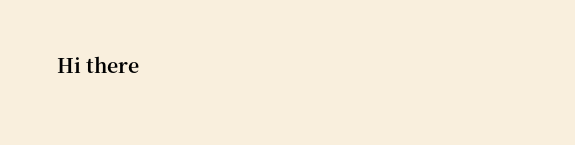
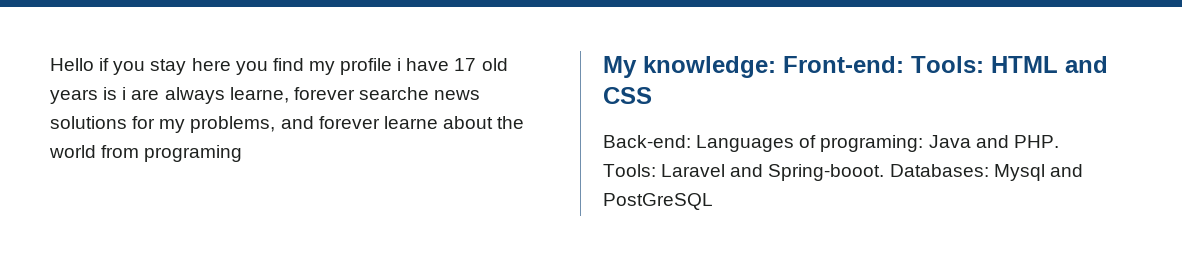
[57,56,140,73] Hi there -> [50,58,508,75] [50,87,481,104] [50,116,525,133] [49,145,243,162] [603,56,1108,78] [603,87,652,104] [603,135,1059,152] [603,164,1083,181] [603,193,713,210] Hello if you stay here you find my profile i have 17 old years is i are always learne, forever searche news solutions for my problems, and forever learne about the world from programing // My knowledge: Front-end: Tools: HTML and CSS // Back-end: Languages of programing: Java and PHP. Tools: Laravel and Spring-booot. Databases: Mysql and PostGreSQL

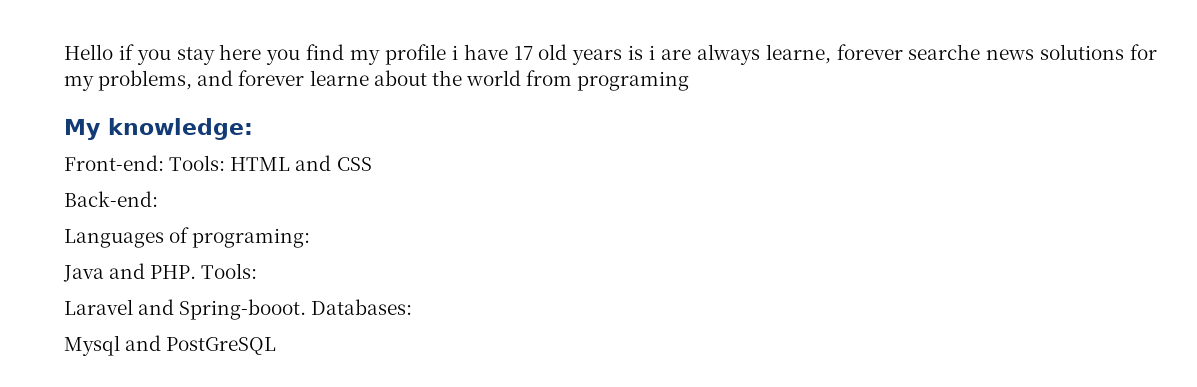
(776, 67) none -> (253, 129) //
(691, 141) none -> (158, 199) //
(924, 143) none -> (311, 238) //
(656, 170) none -> (258, 271) //
(989, 170) none -> (413, 307) //

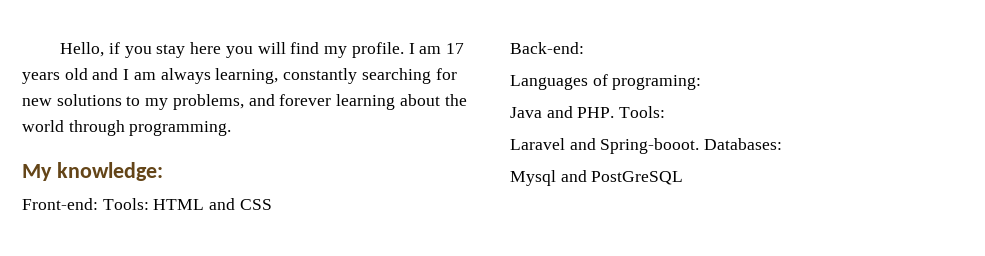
[64,44,113,60] Hello -> [60,42,105,57] Hello,
(301, 57) none -> [257,42,286,54] will
[384,44,1157,65] profile i have 17 old years is i are always learne, forever searche news solutions for -> [351,42,465,58] [22,68,457,84] [22,94,141,106] profile. I am 17 years old and I am always learning, constantly searching for new solutions to
[309,70,369,86] learne -> [336,94,396,110] learning
[526,70,690,91] from programing -> [68,120,232,136] through programming.

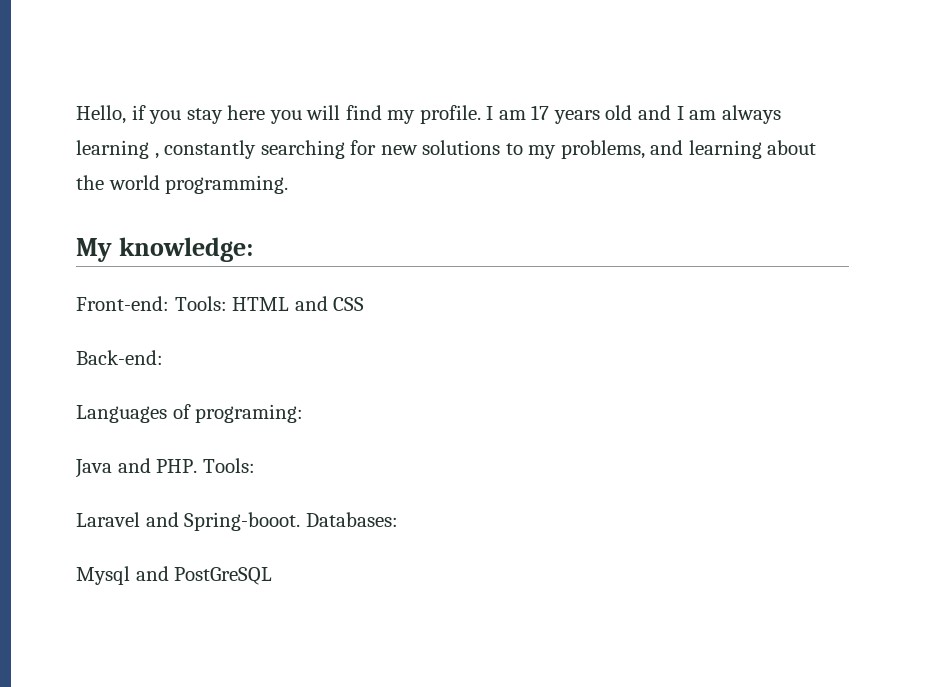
[215,68,279,84] learning, -> [76,140,159,159] learning ,
[279,94,332,106] forever -> (684, 147) none
[68,120,125,136] through -> (160, 182) none

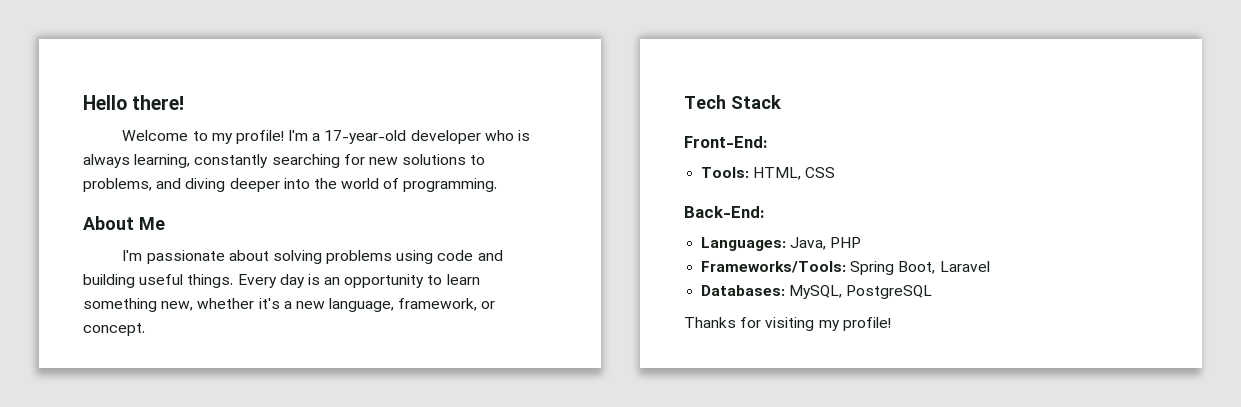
[76,105,781,124] [76,140,159,159] Hello, if you stay here you will find my profile. I am 17 years old and I am always learning , -> [83,95,185,110] [122,130,530,144] [83,154,191,168] Hello there! // Welcome to my profile! I'm a 17-year-old developer who is always learning,
[528,145,557,159] my -> (486, 160) none
[688,140,817,159] learning about -> [185,178,310,192] diving deeper into
(160, 182) none -> [383,178,400,189] of
[76,237,253,262] [76,296,365,311] [76,350,163,365] [76,404,304,423] [75,458,255,478] [76,512,398,531] [76,566,273,585] My knowledge: // Front-end: Tools: HTML and CSS // Back-end: // Languages of programing: // Java and PHP. Tools: // Laravel and Spring-booot. Databases: // Mysql and PostGreSQL -> [83,216,165,230] [122,250,503,264] [83,274,480,288] [83,298,496,312] [83,323,145,336] [684,95,781,109] [684,136,767,148] [701,167,836,180] [684,206,764,218] [701,237,862,251] [701,261,990,275] [701,285,933,299] [684,317,891,331] About Me // I'm passionate about solving problems using code and building useful things. Every day is an opportunity to learn something new, whether it's a new language, framework, or concept. // Tech Stack // Front-End: // Tools: HTML, CSS // Back-End: // Languages: Java, PHP // Frameworks/Tools: Spring Boot, Laravel // Databases: MySQL, PostgreSQL // Thanks for visiting my profile!

